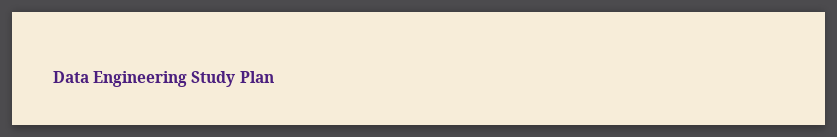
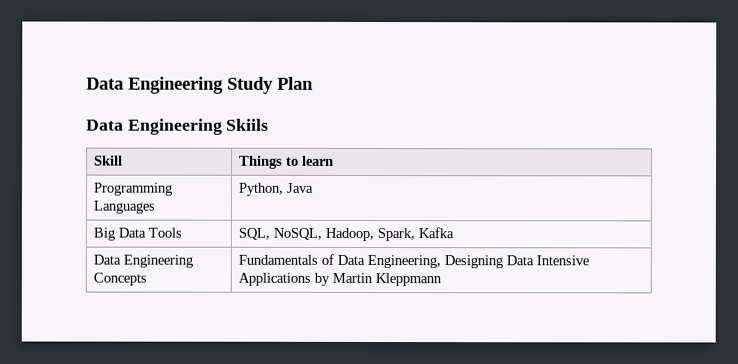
(274, 77) none -> [86,118,270,135] [93,155,123,166] [238,155,334,169] [92,182,172,196] [92,200,155,214] [237,182,313,196] [92,227,182,241] [237,227,454,242] [92,254,193,268] [92,272,147,286] [237,253,589,269] [237,272,442,287] // Data Engineering Skiils // Skill | Things to learn // Programming Languages | Python, Java // Big Data Tools | SQL, NoSQL, Hadoop, Spark, Kafka // Data Engineering Concepts | Fundamentals of Data Engineering, Designing Data Intensive Applications by Martin Kleppmann

